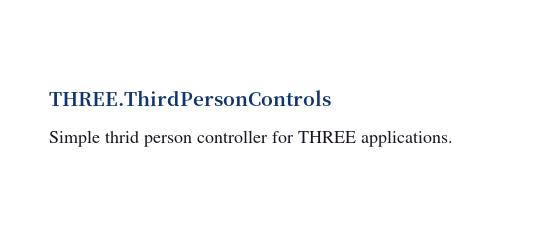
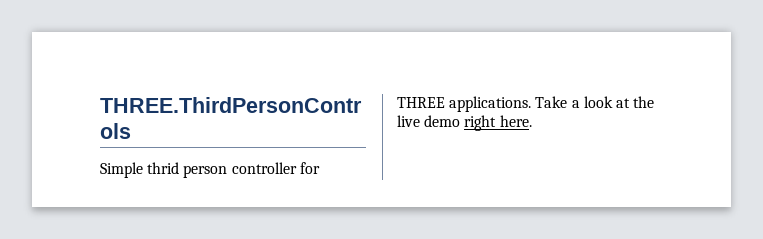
(453, 138) none -> [535,96,655,108] [397,115,532,131] Take a look at the live demo right here.

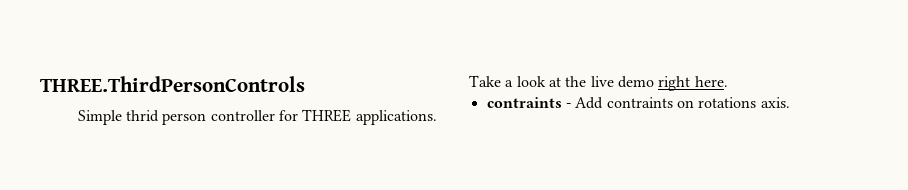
(532, 121) none -> [486,97,790,109] // contraints - Add contraints on rotations axis.

